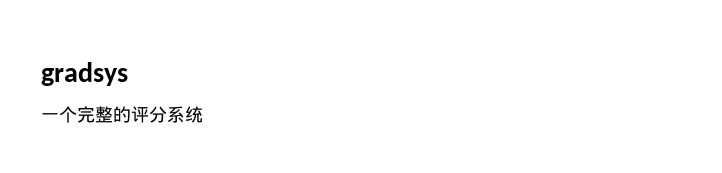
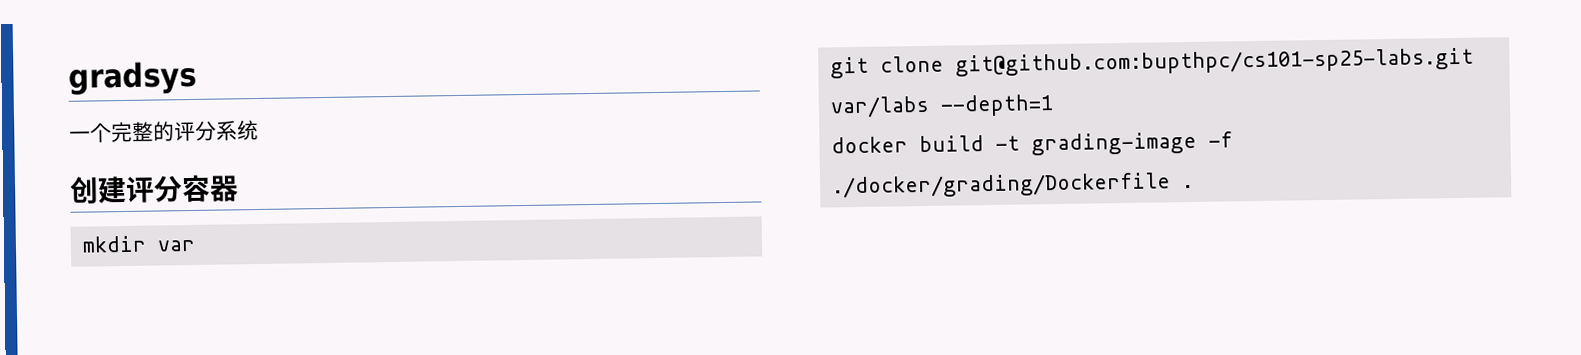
(203, 114) none -> [69,174,239,204] [82,235,197,253] [830,47,1475,79] [830,94,1055,119] [831,131,1234,156] [832,172,1195,199] // 创建评分容器 // mkdir var // git clone git@github.com:bupthpc/cs101-sp25-labs.git var/labs --depth=1 // docker build -t grading-image -f ./docker/grading/Dockerfile .

